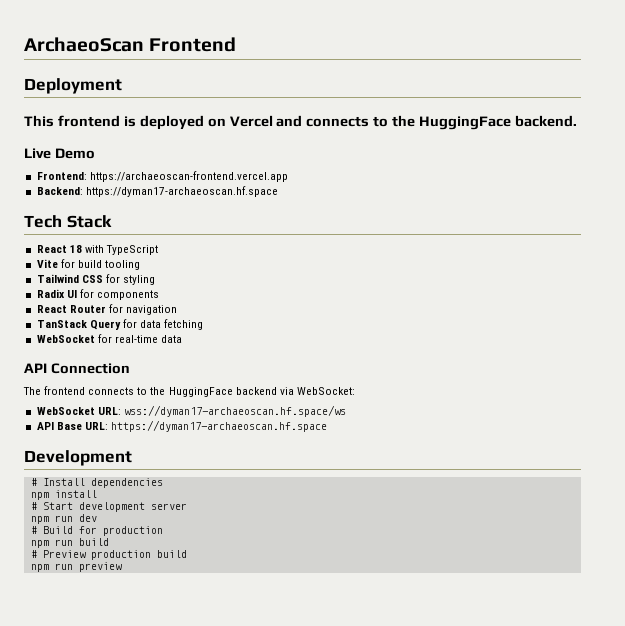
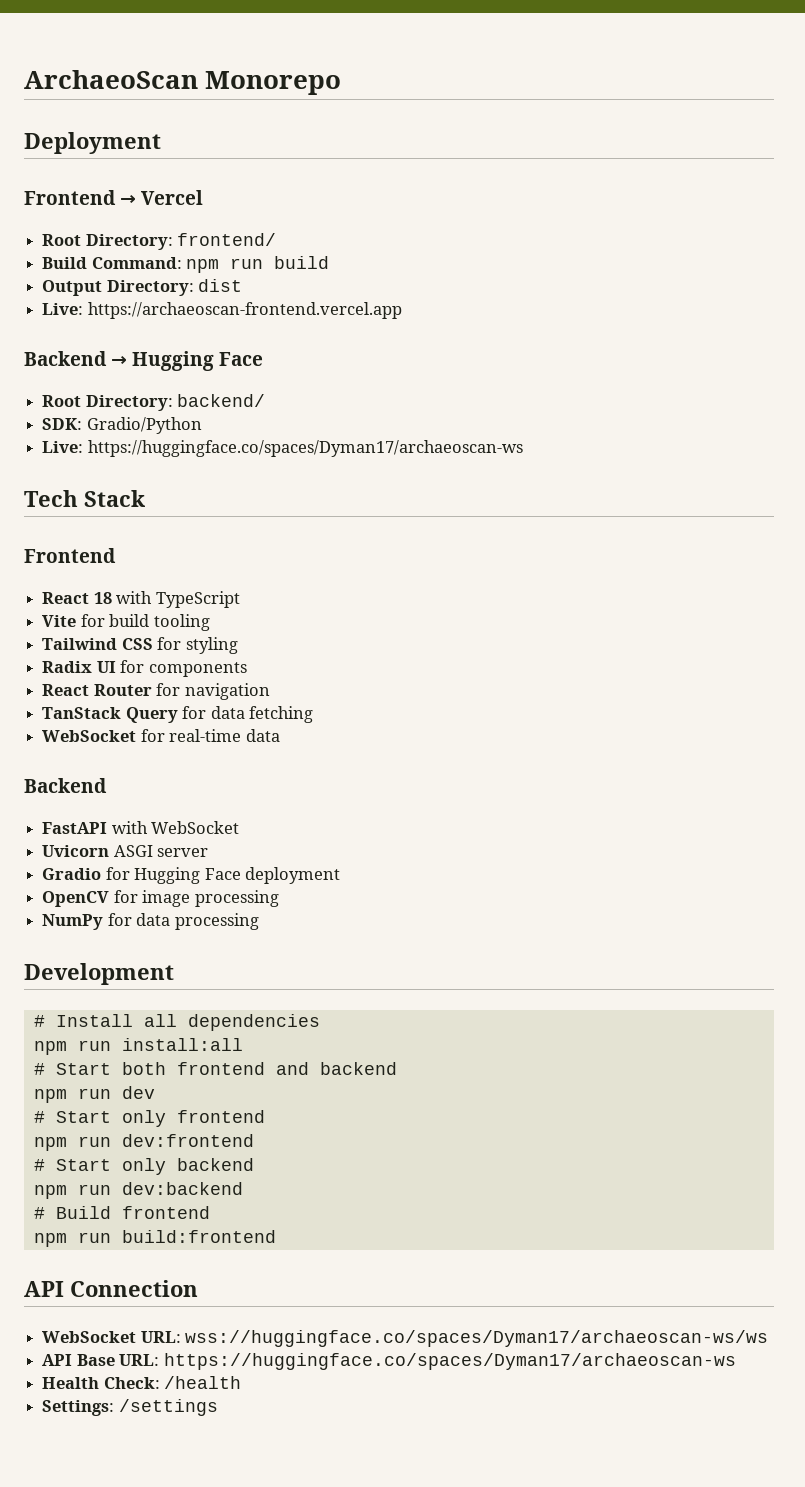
[149,37,237,52] Frontend -> [205,71,342,95] Monorepo
[24,115,578,130] [24,148,95,159] [36,171,288,182] [36,186,278,197] This frontend is deployed on Vercel and connects to the HuggingFace backend. // Live Demo // Frontend: https://archaeoscan-frontend.vercel.app // Backend: https://dyman17-archaeoscan.hf.space -> [24,190,204,205] [42,233,277,250] [42,256,330,273] [42,279,243,296] [42,302,402,319] [24,351,264,371] [42,394,266,411] [42,417,202,434] [42,440,523,457] Frontend → Vercel // Root Directory: frontend/ // Build Command: npm run build // Output Directory: dist // Live: https://archaeoscan-frontend.vercel.app // Backend → Hugging Face // Root Directory: backend/ // SDK: Gradio/Python // Live: https://huggingface.co/spaces/Dyman17/archaeoscan-ws
(112, 221) none -> [24,548,116,563] // Frontend
[24,363,130,374] [23,386,355,397] [36,405,346,417] [36,420,327,432] API Connection // The frontend connects to the HuggingFace backend via WebSocket: // WebSocket URL: wss://dyman17-archaeoscan.hf.space/ws // API Base URL: https://dyman17-archaeoscan.hf.space -> [24,778,107,793] [42,821,240,834] [42,845,209,857] [42,867,340,884] [42,890,279,907] [42,913,259,930] Backend // FastAPI with WebSocket // Uvicorn ASGI server // Gradio for Hugging Face deployment // OpenCV for image processing // NumPy for data processing
(85, 482) none -> [143,1014,177,1027] all
[54,490,97,498] [30,502,187,512] install // # Start development server -> [77,1038,243,1051] [33,1062,397,1075] run install:all // # Start both frontend and backend
[42,526,163,536] [30,538,109,548] [30,550,187,560] [30,562,122,572] Build for production // npm run build // # Preview production build // npm run preview -> [55,1110,265,1127] [33,1134,254,1151] [33,1158,254,1175] [33,1182,243,1199] [33,1206,210,1219] [33,1230,276,1247] [24,1280,198,1297] [42,1330,769,1347] [42,1353,736,1370] [42,1376,242,1389] [42,1399,218,1416] Start only frontend // npm run dev:frontend // # Start only backend // npm run dev:backend // # Build frontend // npm run build:frontend // API Connection // WebSocket URL: wss://huggingface.co/spaces/Dyman17/archaeoscan-ws/ws // API Base URL: https://huggingface.co/spaces/Dyman17/archaeoscan-ws // Health Check: /health // Settings: /settings

